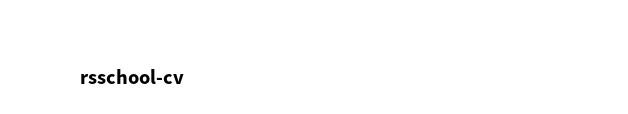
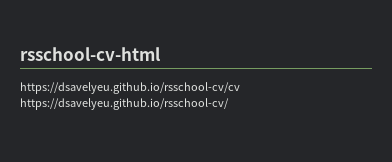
[80,69,184,84] rsschool-cv -> [20,47,160,61] [20,82,240,94] [20,98,229,110] rsschool-cv-html // https://dsavelyeu.github.io/rsschool-cv/cv https://dsavelyeu.github.io/rsschool-cv/

